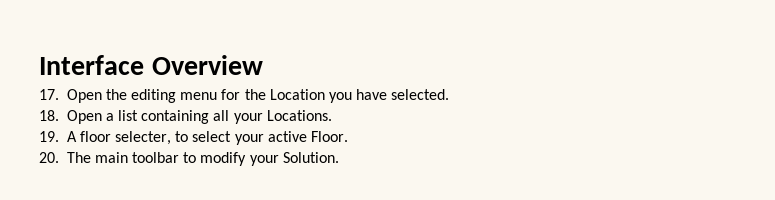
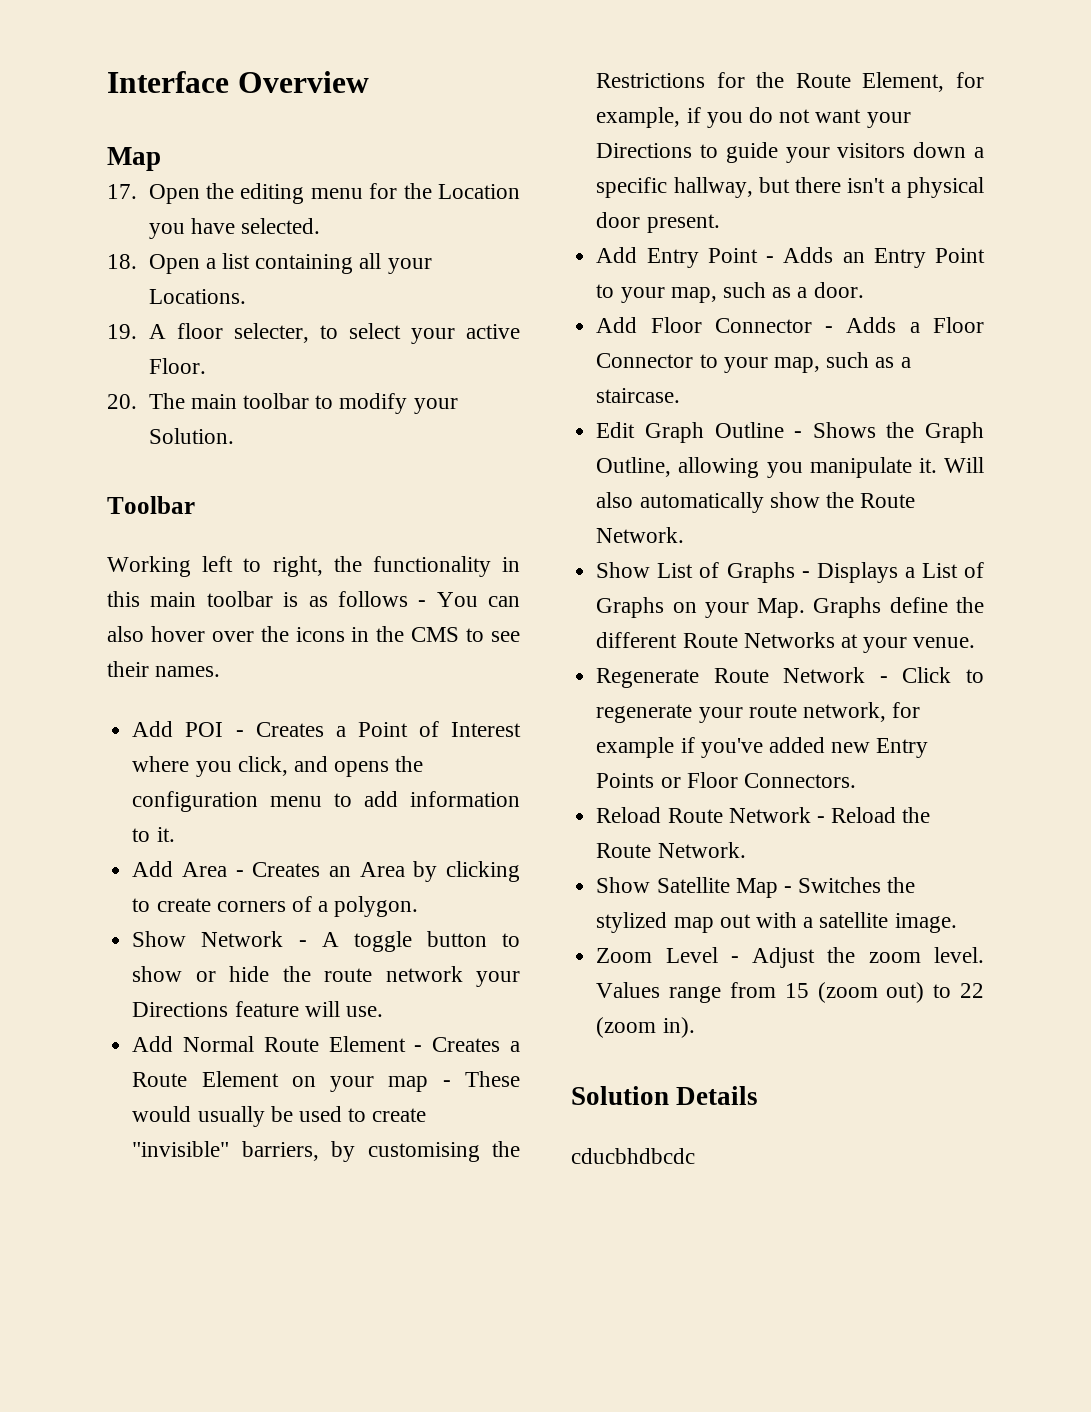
(263, 65) none -> [107,147,161,171] // Map
(339, 157) none -> [107,496,195,514] [107,556,520,577] [107,591,520,607] [107,626,521,642] [107,661,221,677] [132,721,521,737] [132,756,424,777] [132,791,520,812] [132,827,175,842] [132,861,520,882] [132,896,419,917] [132,931,520,952] [132,966,520,987] [132,1001,383,1017] [132,1036,520,1052] [132,1071,520,1092] [132,1106,427,1127] [132,1141,520,1162] [596,72,984,92] [596,107,911,128] [596,142,984,163] [596,177,984,198] [596,212,720,233] [596,247,985,268] [596,282,864,303] [596,317,984,333] [596,352,911,373] [596,388,681,403] [596,422,984,443] [596,457,984,478] [596,492,916,513] [596,527,685,543] [596,562,984,583] [596,597,984,618] [596,632,976,653] [596,667,984,688] [596,702,921,723] [596,737,929,758] [596,772,856,788] [596,807,931,823] [596,842,746,858] [596,877,916,898] [596,912,957,933] [596,947,984,968] [596,982,984,1003] [596,1017,695,1038] [571,1086,759,1105] [571,1148,695,1164] // Toolbar // Working left to right, the functionality in this main toolbar is as follows - You can also hover over the icons in the CMS to see their names. // Add POI - Creates a Point of Interest where you click, and opens the configuration menu to add information to it. // Add Area - Creates an Area by clicking to create corners of a polygon. // Show Network - A toggle button to show or hide the route network your Directions feature will use. // Add Normal Route Element - Creates a Route Element on your map - These would usually be used to create "invisible" barriers, by customising the Restrictions for the Route Element, for example, if you do not want your Directions to guide your visitors down a specific hallway, but there isn't a physical door present. // Add Entry Point - Adds an Entry Point to your map, such as a door. // Add Floor Connector - Adds a Floor Connector to your map, such as a staircase. // Edit Graph Outline - Shows the Graph Outline, allowing you manipulate it. Will also automatically show the Route Network. // Show List of Graphs - Displays a List of Graphs on your Map. Graphs define the different Route Networks at your venue. // Regenerate Route Network - Click to regenerate your route network, for example if you've added new Entry Points or Floor Connectors. // Reload Route Network - Reload the Route Network. // Show Satellite Map - Switches the stylized map out with a satellite image. // Zoom Level - Adjust the zoom level. Values range from 15 (zoom out) to 22 (zoom in). // Solution Details // cducbhdbcdc

